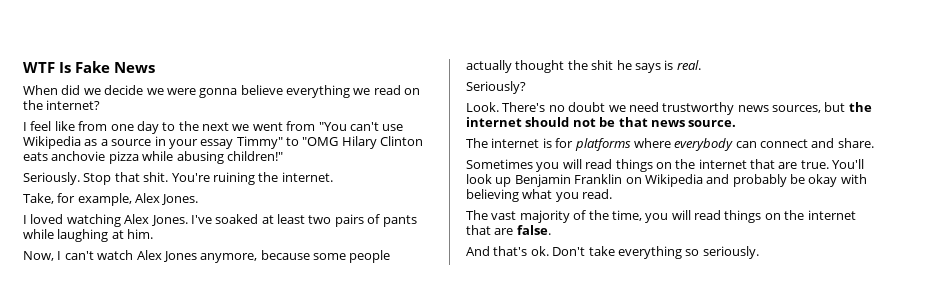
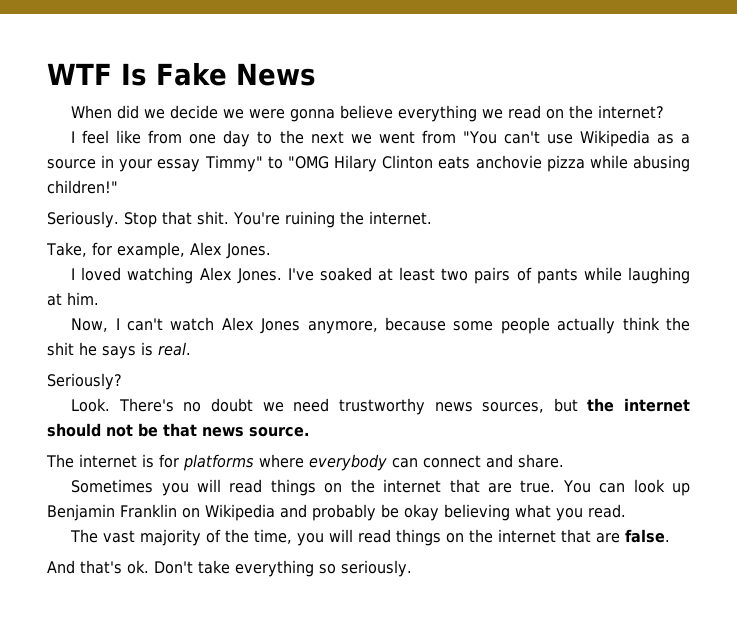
[515,60,565,73] thought -> [622,317,660,330] think
[832,159,865,169] You'll -> [562,480,626,493] You can
[840,174,867,184] with -> (439, 512) none

